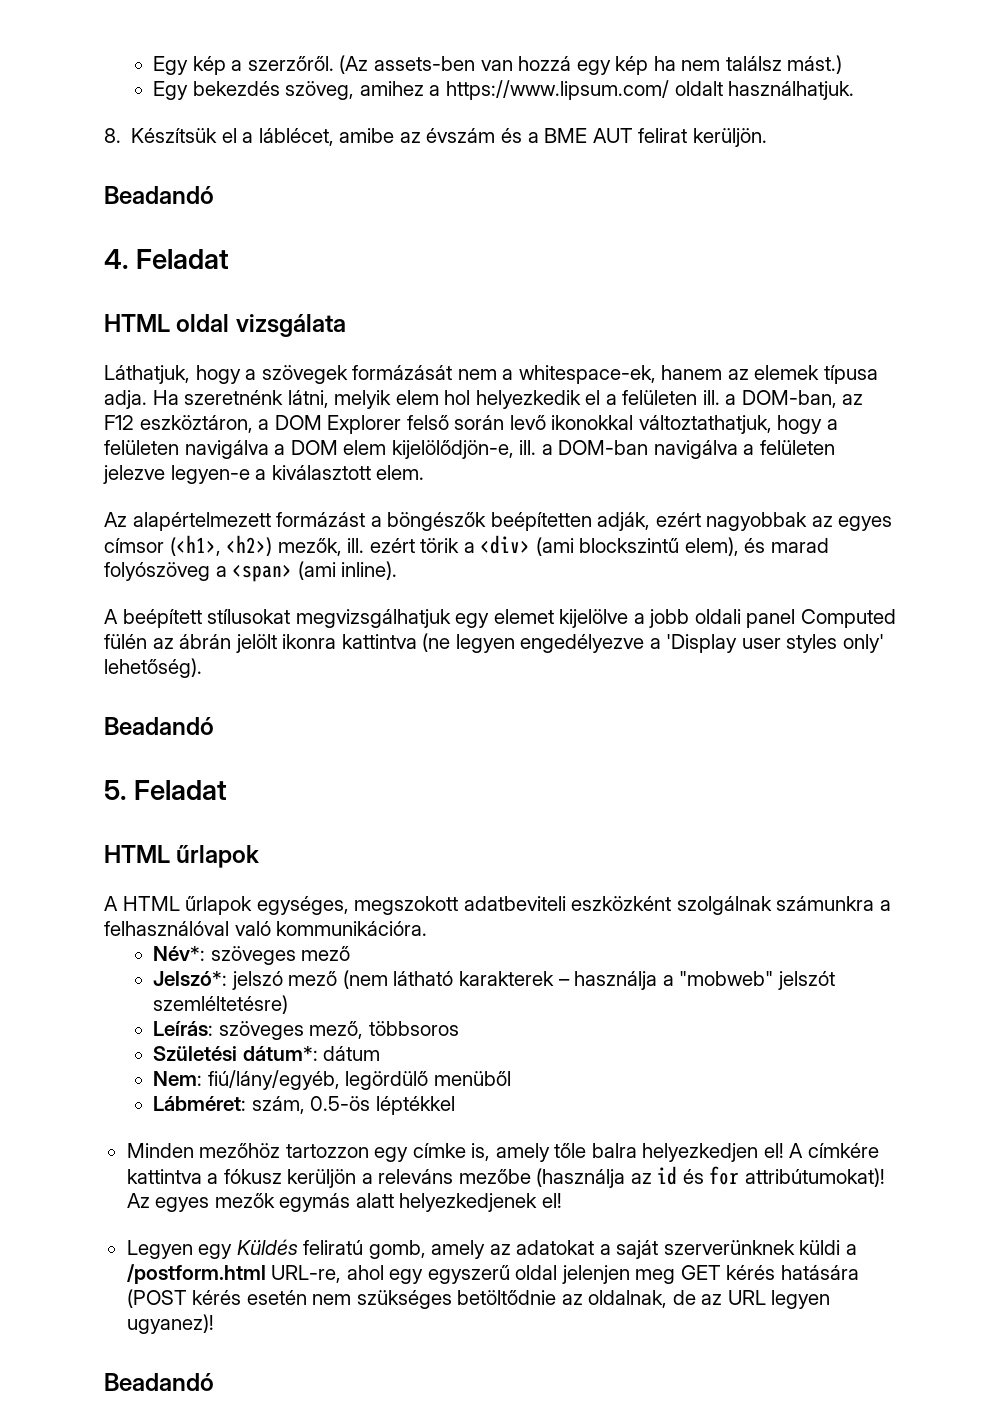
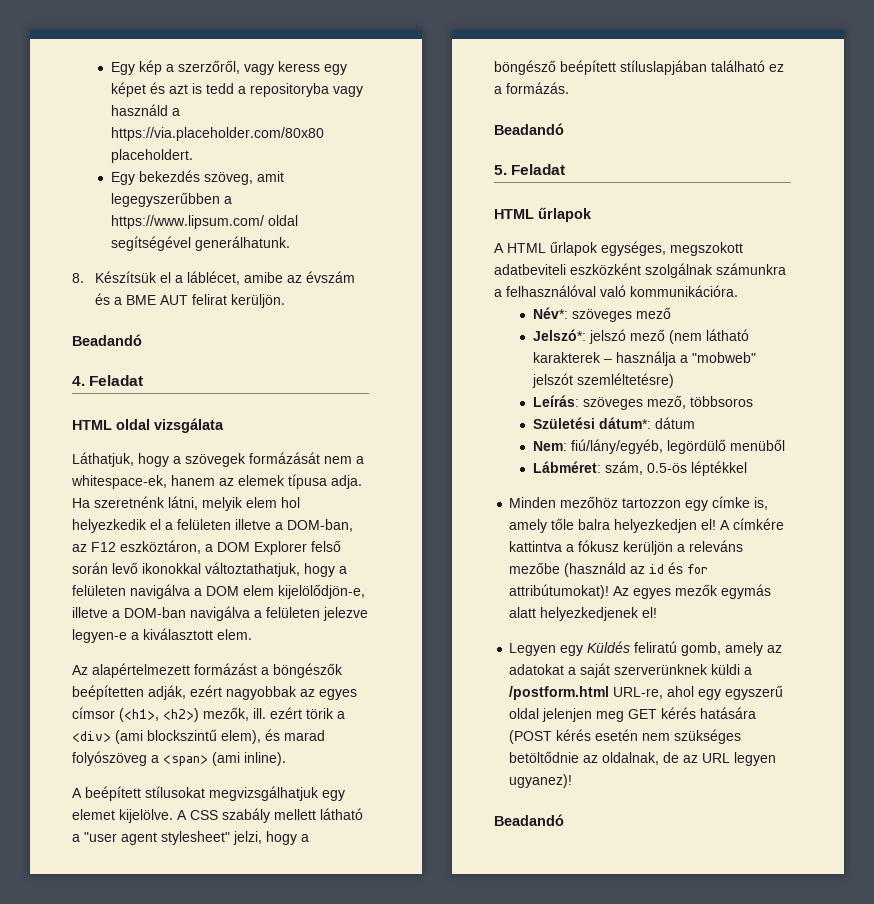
[247,55,843,75] [153,80,855,100] szerzőről. (Az assets-ben van hozzá egy kép ha nem találsz mást.) // Egy bekezdés szöveg, amihez a https://www.lipsum.com/ oldalt használhatjuk. -> [177,60,347,75] [110,82,363,97] [110,104,180,116] [110,127,324,141] [110,149,193,163] [110,170,284,185] [110,192,232,207] [110,215,298,229] [110,236,290,251] szerzőről, vagy keress egy képet és azt is tedd a repositoryba vagy használd a https://via.placeholder.com/80x80 placeholdert. // Egy bekezdés szöveg, amit legegyszerűbben a https://www.lipsum.com/ oldal segítségével generálhatunk.
[702,390,720,405] ill. -> [235,519,271,530] illetve
[519,440,537,455] ill. -> [72,607,108,618] illetve
[559,609,896,628] [104,633,884,653] [104,658,202,678] kijelölve a jobb oldali panel Computed fülén az ábrán jelölt ikonra kattintva (ne legyen engedélyezve a 'Display user styles only' lehetőség). -> [119,808,363,823] [72,831,309,845] [494,60,784,75] [494,82,569,94] kijelölve. A CSS szabály mellett látható a "user agent stylesheet" jelzi, hogy a böngésző beépített stíluslapjában található ez a formázás.
[536,1168,626,1188] (használja -> [564,562,627,577] (használd

